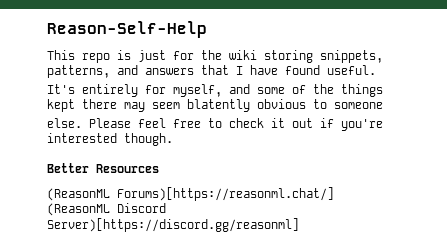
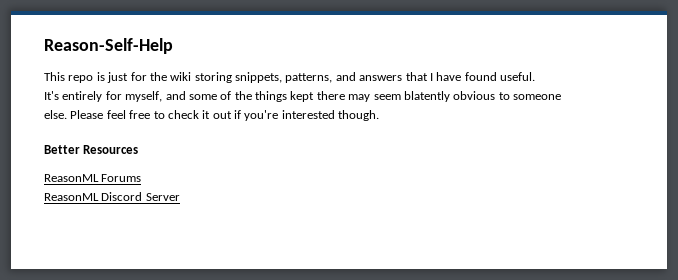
[47,187,334,201] [47,203,166,216] [47,218,299,232] (ReasonML Forums)[https://reasonml.chat/] (ReasonML Discord Server)[https://discord.gg/reasonml] -> [44,174,142,182] [44,192,180,201] ReasonML Forums // ReasonML Discord Server

